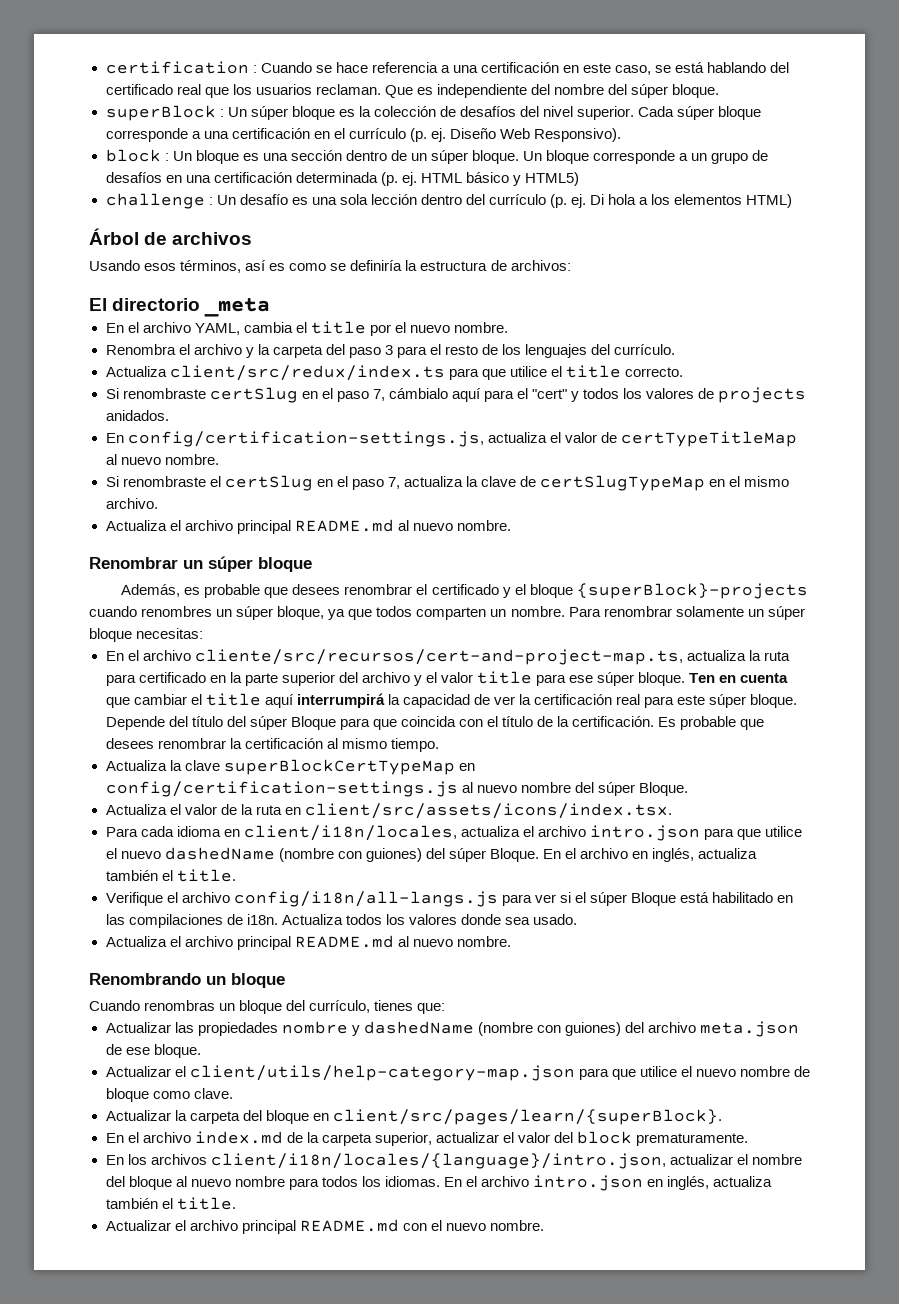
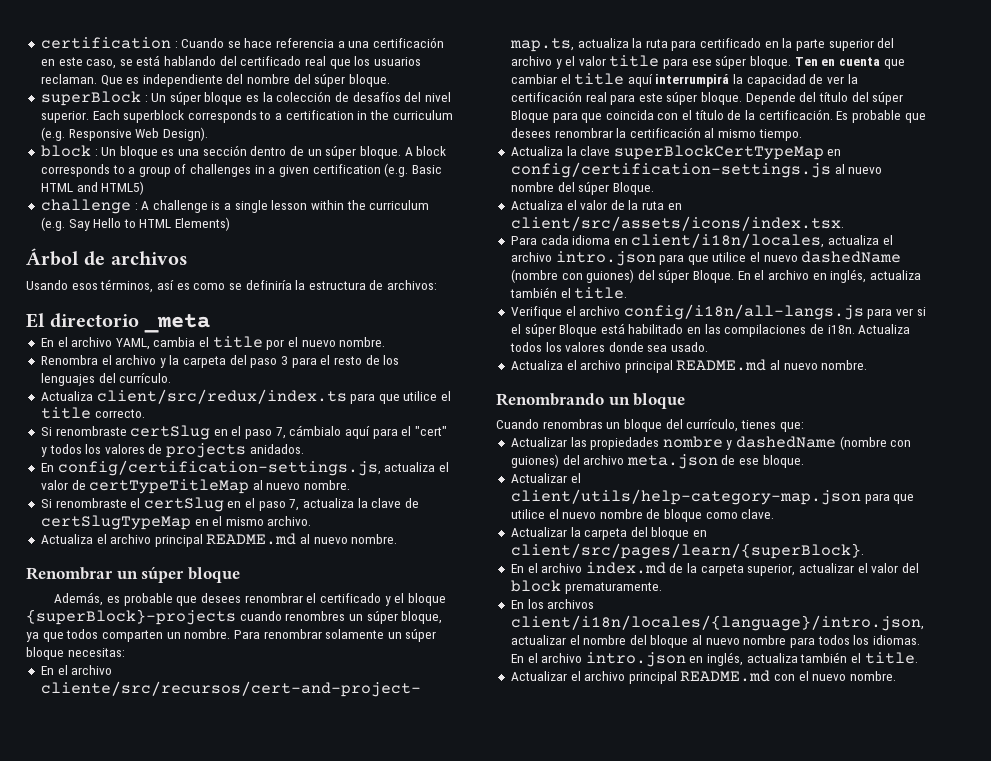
[638,106,762,120] [105,128,622,142] Cada súper bloque corresponde a una certificación en el currículo (p. ej. Diseño Web Responsivo). -> [92,110,453,123] [40,127,208,141] Each superblock corresponds to a certification in the curriculum (e.g. Responsive Web Design).
[523,150,769,164] [105,172,579,186] [105,193,793,209] Un bloque corresponde a un grupo de desafíos en una certificación determinada (p. ej. HTML básico y HTML5) // challenge : Un desafío es una sola lección dentro del currículo (p. ej. Di hola a los elementos HTML) -> [404,146,447,156] [40,163,442,177] [40,181,145,195] [40,199,430,214] [40,217,231,231] A block corresponds to a group of challenges in a given certification (e.g. Basic HTML and HTML5) // challenge : A challenge is a single lesson within the curriculum (e.g. Say Hello to HTML Elements)

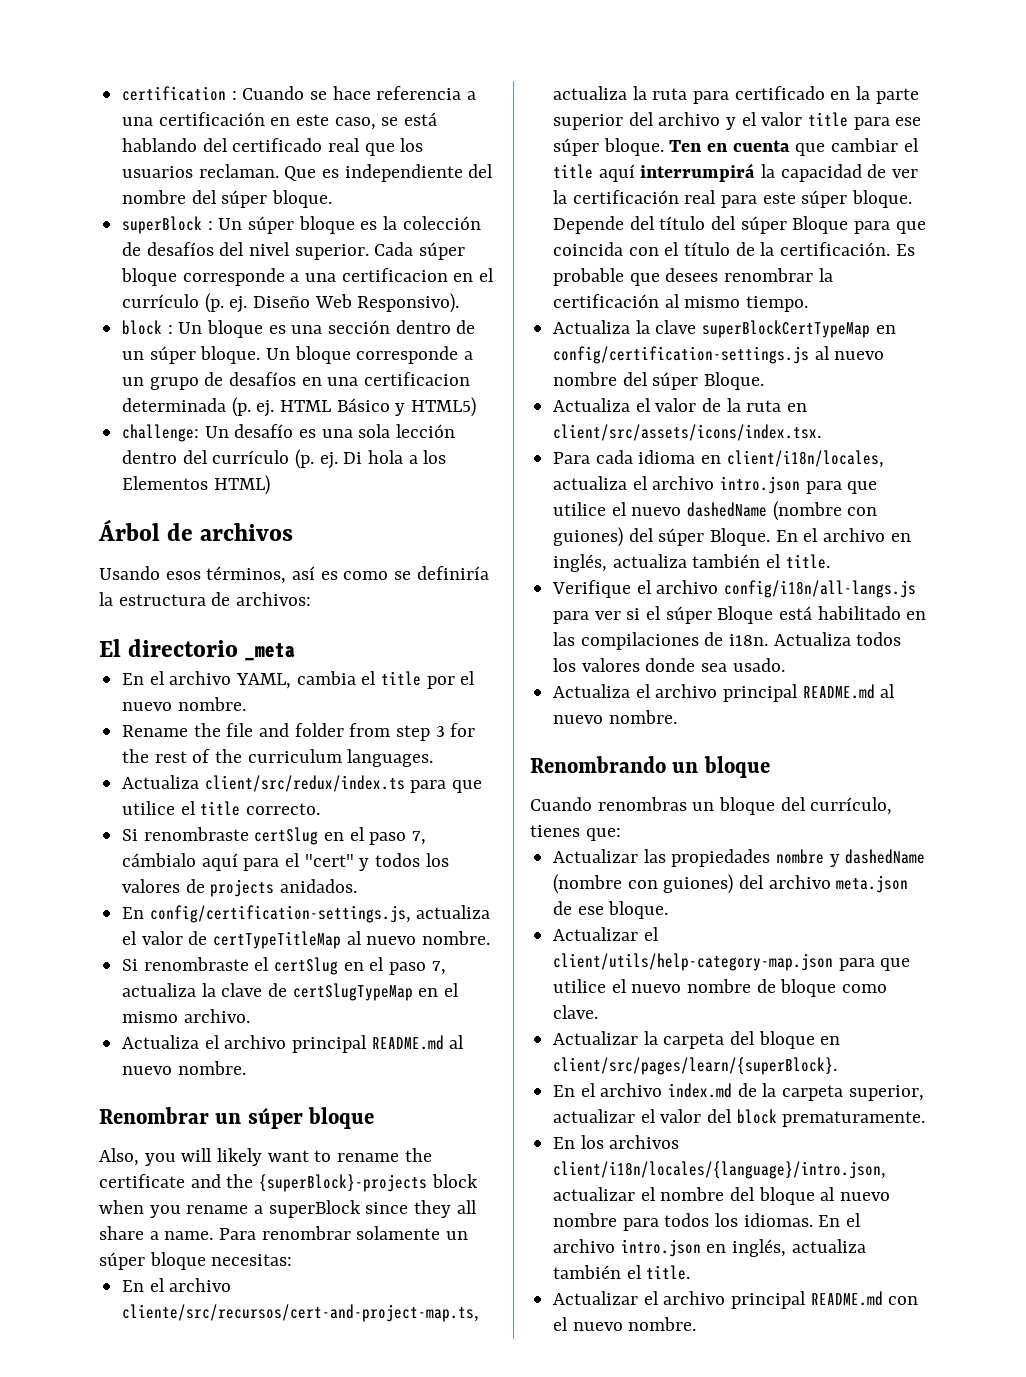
[92,110,453,123] [40,127,208,141] Each superblock corresponds to a certification in the curriculum (e.g. Responsive Web Design). -> [374,242,466,260] [121,268,495,286] [122,293,460,313] Cada súper bloque corresponde a una certificacion en el currículo (p. ej. Diseño Web Responsivo).
[404,146,447,156] [40,163,442,177] [40,181,145,195] [40,199,430,214] [40,217,231,231] A block corresponds to a group of challenges in a given certification (e.g. Basic HTML and HTML5) // challenge : A challenge is a single lesson within the curriculum (e.g. Say Hello to HTML Elements) -> [266,346,474,364] [122,372,471,390] [122,397,477,417] [122,424,456,442] [122,449,447,469] [122,475,270,495] Un bloque corresponde a un grupo de desafíos en una certificacion determinada (p. ej. HTML Básico y HTML5) // challenge: Un desafío es una sola lección dentro del currículo (p. ej. Di hola a los Elementos HTML)
[40,355,400,368] [40,373,172,386] Renombra el archivo y la carpeta del paso 3 para el resto de los lenguajes del currículo. -> [122,723,476,741] [122,749,434,767] Rename the file and folder from step 3 for the rest of the curriculum languages.
[54,592,446,606] [26,609,443,625] [26,629,231,642] Además, es probable que desees renombrar el certificado y el bloque {superBlock}-projects cuando renombres un súper bloque, ya que todos comparten un nombre. -> [99,1148,432,1166] [99,1174,478,1192] [99,1200,477,1218] [99,1226,214,1240] Also, you will likely want to rename the certificate and the {superBlock}-projects block when you rename a superBlock since they all share a name.

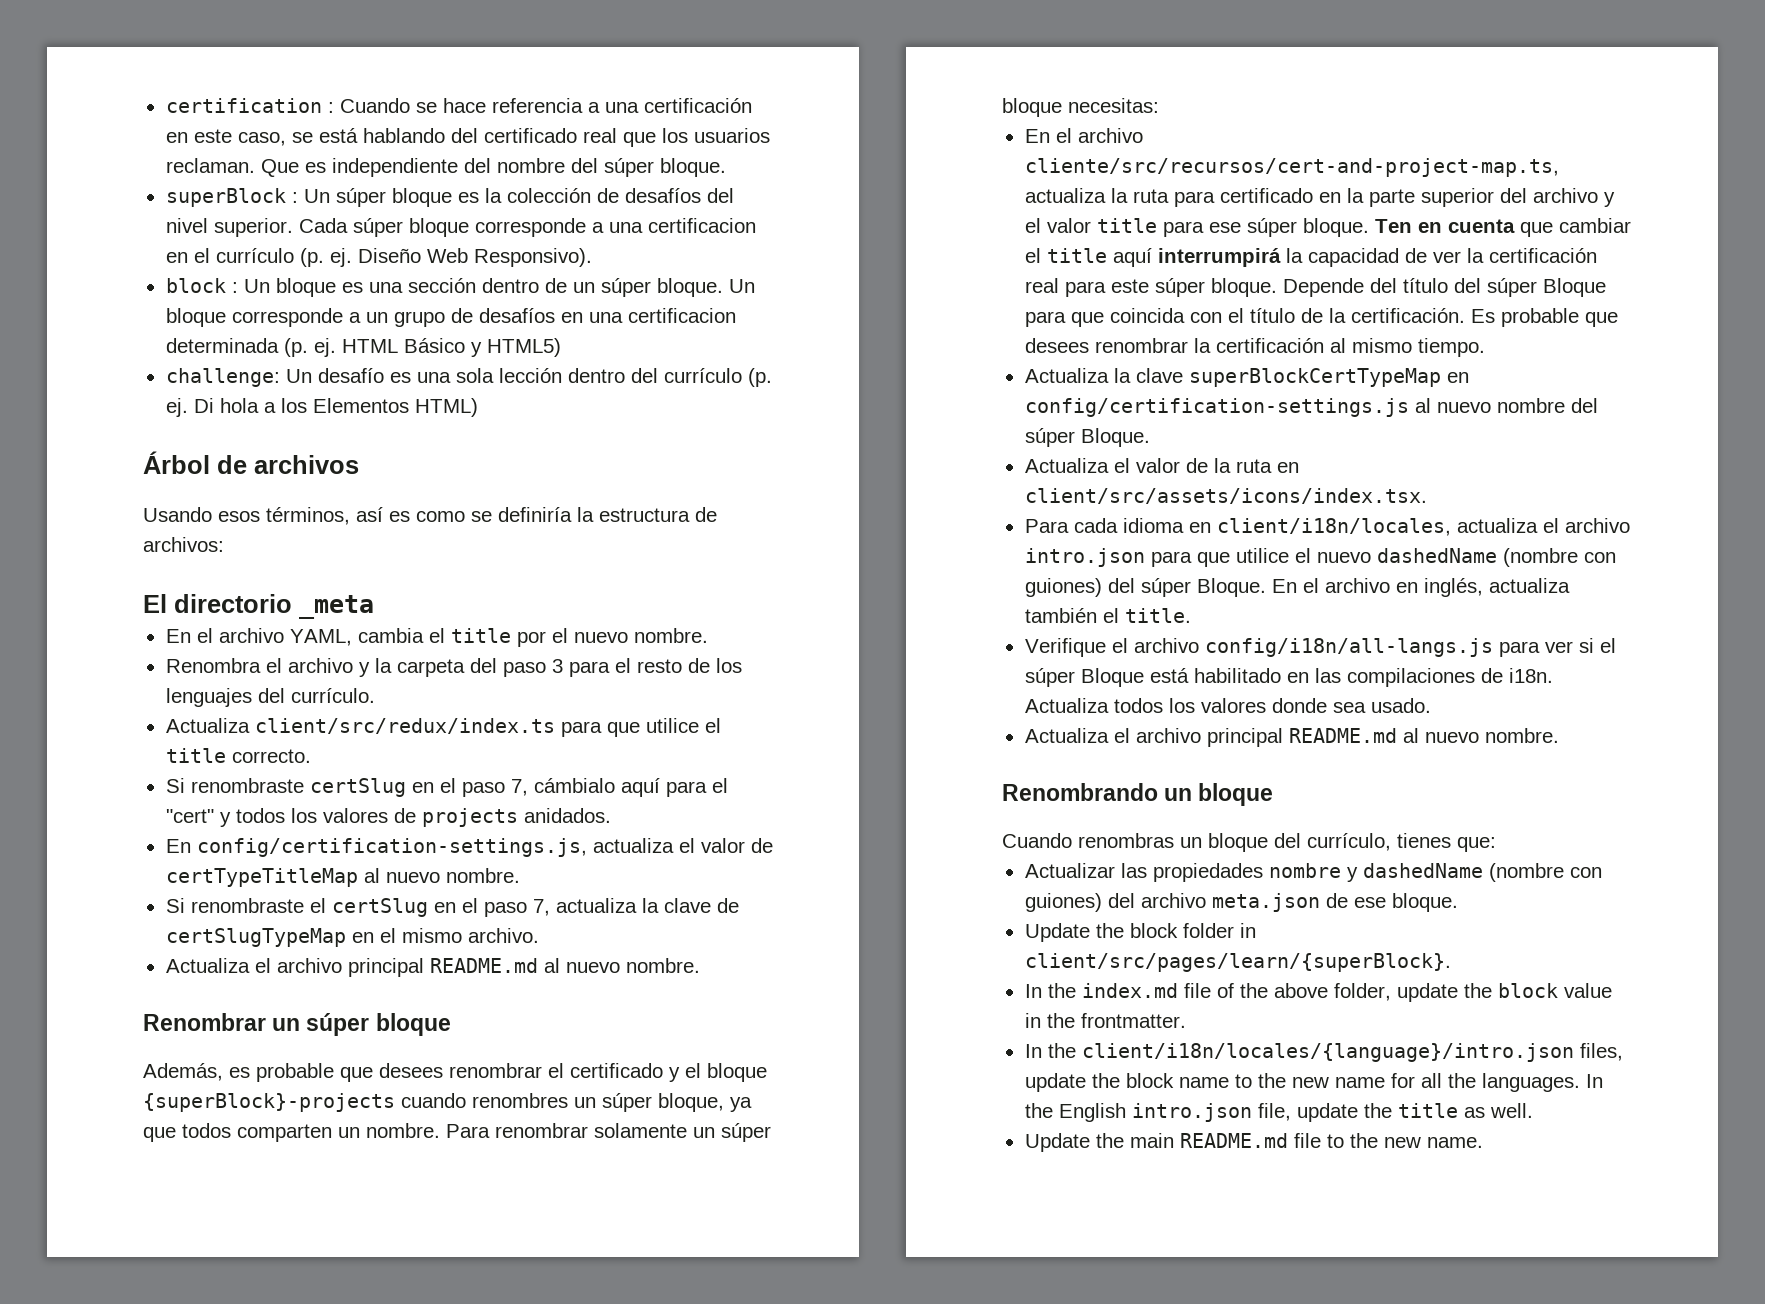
[122,723,476,741] [122,749,434,767] Rename the file and folder from step 3 for the rest of the curriculum languages. -> [165,658,742,677] [165,688,375,707] Renombra el archivo y la carpeta del paso 3 para el resto de los lenguajes del currículo.
[99,1148,432,1166] [99,1174,478,1192] [99,1200,477,1218] [99,1226,214,1240] Also, you will likely want to rename the certificate and the {superBlock}-projects block when you rename a superBlock since they all share a name. -> [143,1063,767,1082] [143,1093,752,1112] [143,1123,440,1142] Además, es probable que desees renombrar el certificado y el bloque {superBlock}-projects cuando renombres un súper bloque, ya que todos comparten un nombre.
[553,927,659,941] [553,953,911,971] [553,979,888,997] [553,1005,599,1019] [553,1031,841,1049] [553,1057,838,1075] [553,1083,924,1101] [553,1109,926,1127] [553,1135,680,1149] [553,1161,887,1179] [553,1187,891,1205] [553,1213,862,1231] [553,1239,866,1257] [553,1265,691,1280] [553,1291,919,1309] [553,1317,697,1331] Actualizar el client/utils/help-category-map.json para que utilice el nuevo nombre de bloque como clave. // Actualizar la carpeta del bloque en client/src/pages/learn/{superBlock}. // En el archivo index.md de la carpeta superior, actualizar el valor del block prematuramente. // En los archivos client/i18n/locales/{language}/intro.json, actualizar el nombre del bloque al nuevo nombre para todos los idiomas. En el archivo intro.json en inglés, actualiza también el title. // Actualizar el archivo principal README.md con el nuevo nombre. -> [1024,923,1256,942] [1024,953,1451,972] [1024,983,1612,1002] [1024,1013,1186,1028] [1024,1043,1623,1062] [1024,1073,1603,1092] [1024,1103,1533,1122] [1024,1133,1483,1152] Update the block folder in client/src/pages/learn/{superBlock}. // In the index.md file of the above folder, update the block value in the frontmatter. // In the client/i18n/locales/{language}/intro.json files, update the block name to the new name for all the languages. In the English intro.json file, update the title as well. // Update the main README.md file to the new name.

